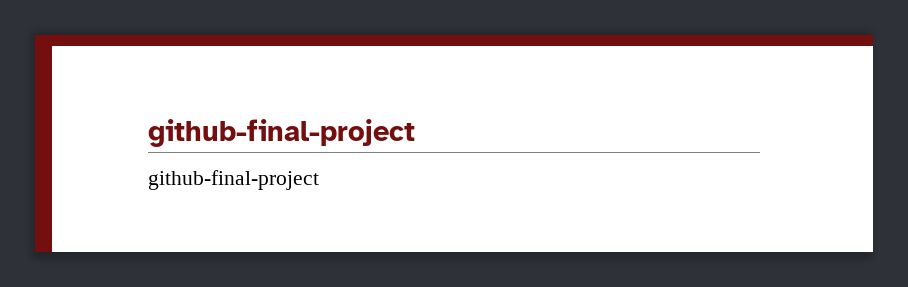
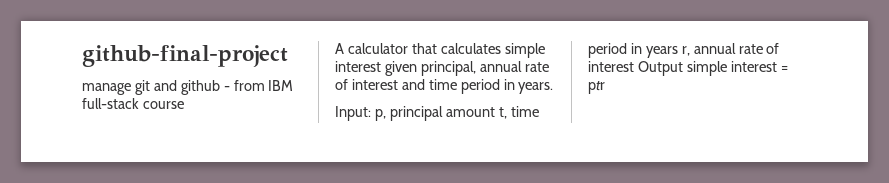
[148,170,319,190] github-final-project -> [82,80,294,95] [82,98,184,109] [335,43,545,58] [335,61,549,76] [335,79,554,94] [335,106,539,121] [588,43,780,58] [588,61,788,76] [588,81,605,94] manage git and github - from IBM full-stack course // A calculator that calculates simple interest given principal, annual rate of interest and time period in years. // Input: p, principal amount t, time period in years r, annual rate of interest Output simple interest = ptr

